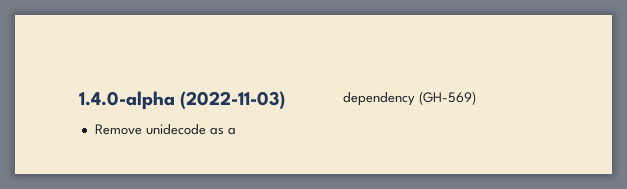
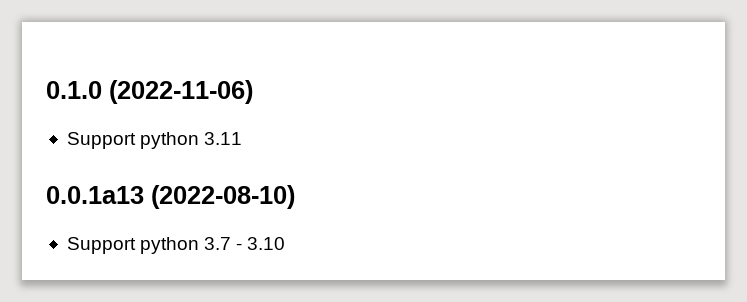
[79,91,286,110] [94,124,236,135] [342,91,476,106] 1.4.0-alpha (2022-11-03) // Remove unidecode as a dependency (GH-569) -> [46,80,253,104] [66,132,243,149] [46,185,295,209] [66,237,286,254] 0.1.0 (2022-11-06) // Support python 3.11 // 0.0.1a13 (2022-08-10) // Support python 3.7 - 3.10

